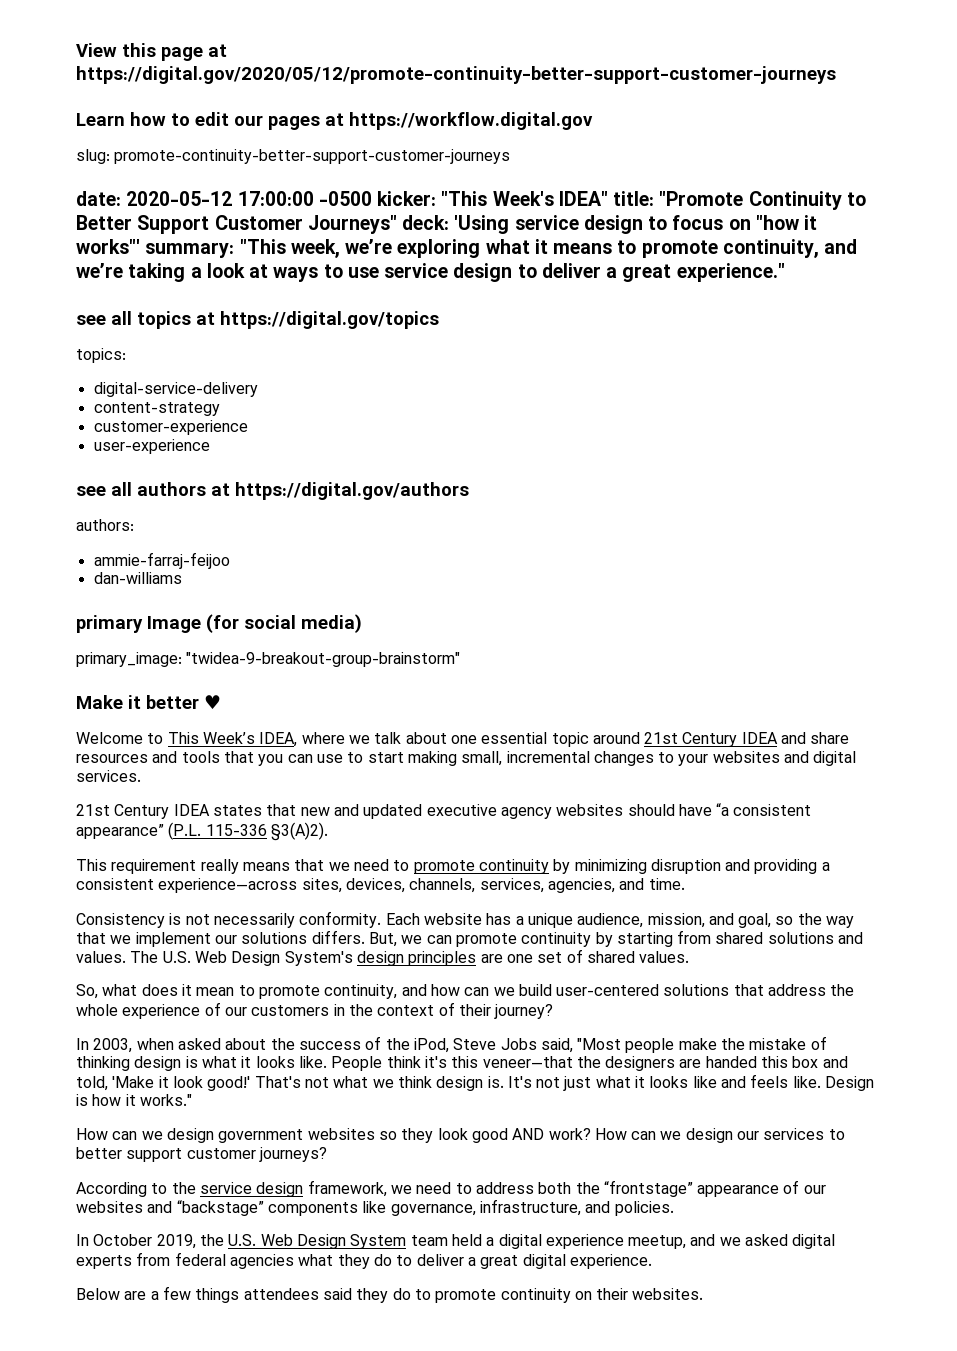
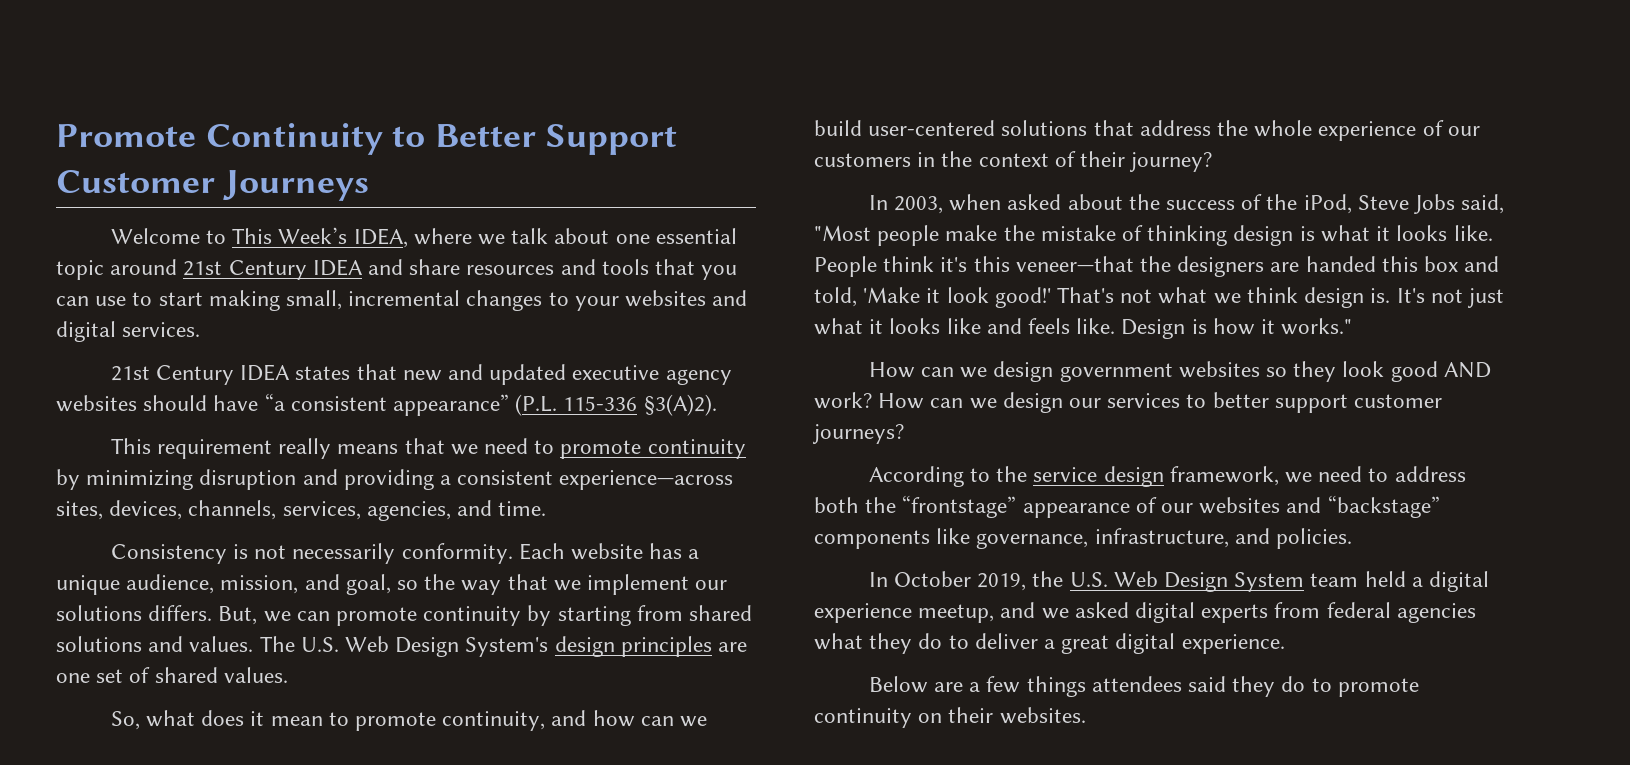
[76,43,227,61] [76,66,836,84] [76,112,593,130] [76,149,511,164] [76,191,744,206] View this page at https://digital.gov/2020/05/12/promote-continuity-better-support-customer-journeys // Learn how to edit our pages at https://workflow.digital.gov // slug: promote-continuity-better-support-customer-journeys // date: 2020-05-12 17:00:00 -0500 kicker: "This Week's IDEA" title: "Promote -> [56,124,196,147] Promote
[307,215,818,234] [76,239,858,258] [76,263,785,282] [76,311,439,329] [76,348,126,363] [93,382,258,397] [93,402,220,416] [93,420,248,435] [93,439,210,454] [76,482,469,500] [76,519,134,531] [93,552,230,569] [93,572,182,584] [76,614,362,633] [76,652,461,667] [76,695,221,709] Journeys" deck: 'Using service design to focus on "how it works"' summary: "This week, we’re exploring what it means to promote continuity, and we’re taking a look at ways to use service design to deliver a great experience." // see all topics at https://digital.gov/topics // topics: // digital-service-delivery // content-strategy // customer-experience // user-experience // see all authors at https://digital.gov/authors // authors: // ammie-farraj-feijoo // dan-williams // primary Image (for social media) // primary_image: "twidea-9-breakout-group-brainstorm" // Make it better ♥ -> [222,170,369,201] Journeys

